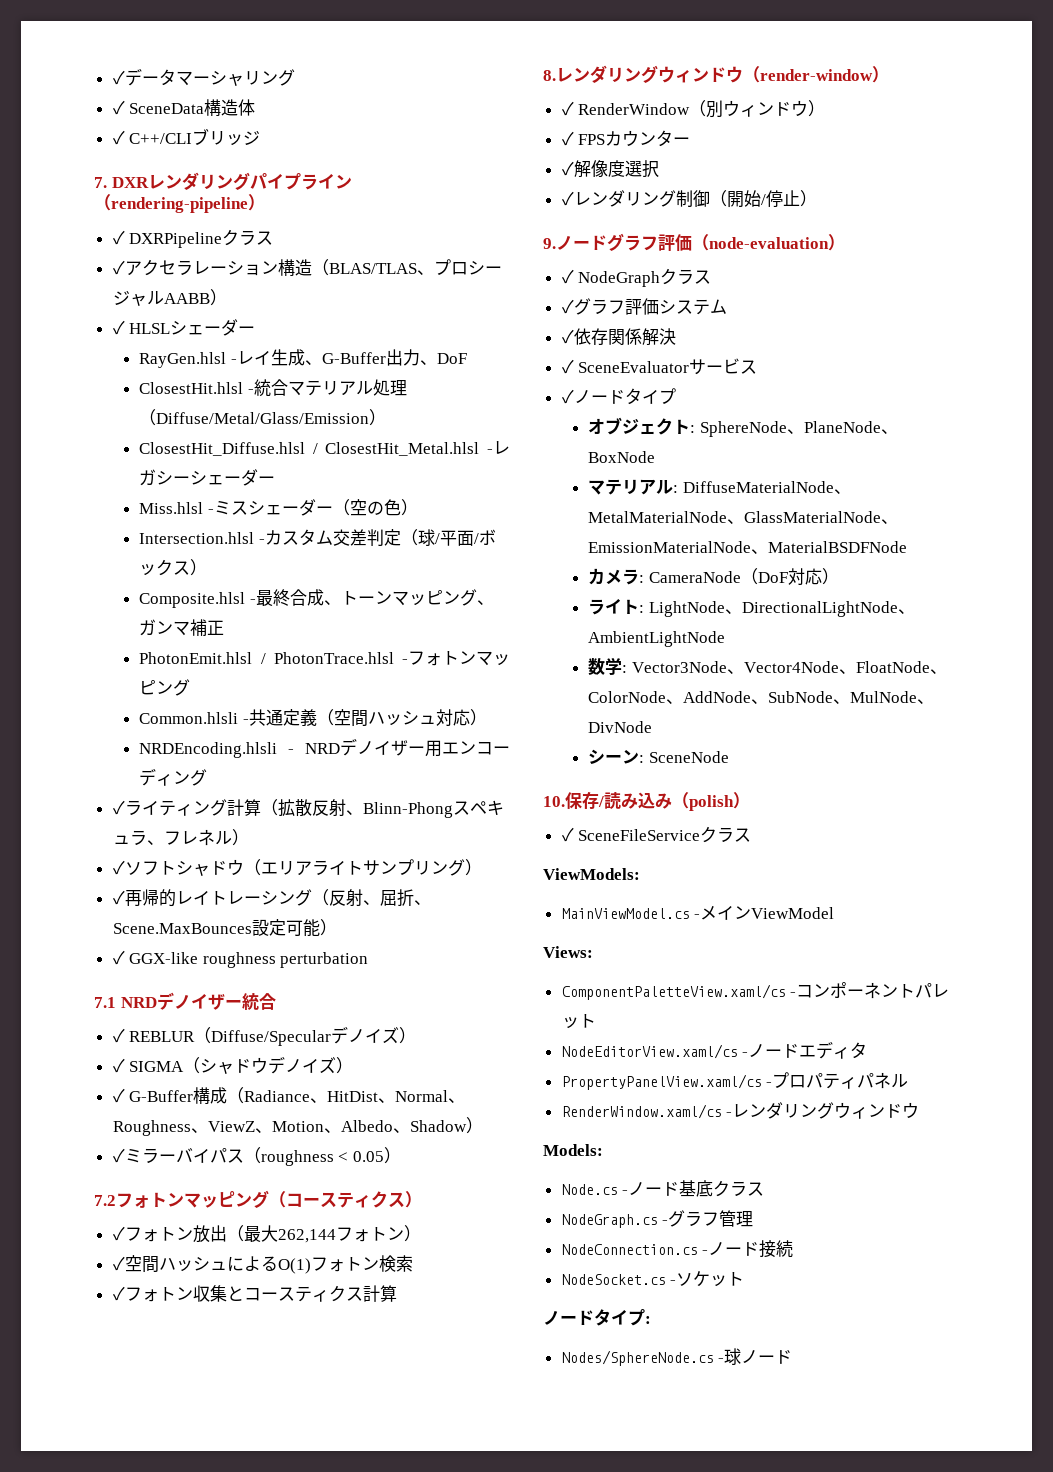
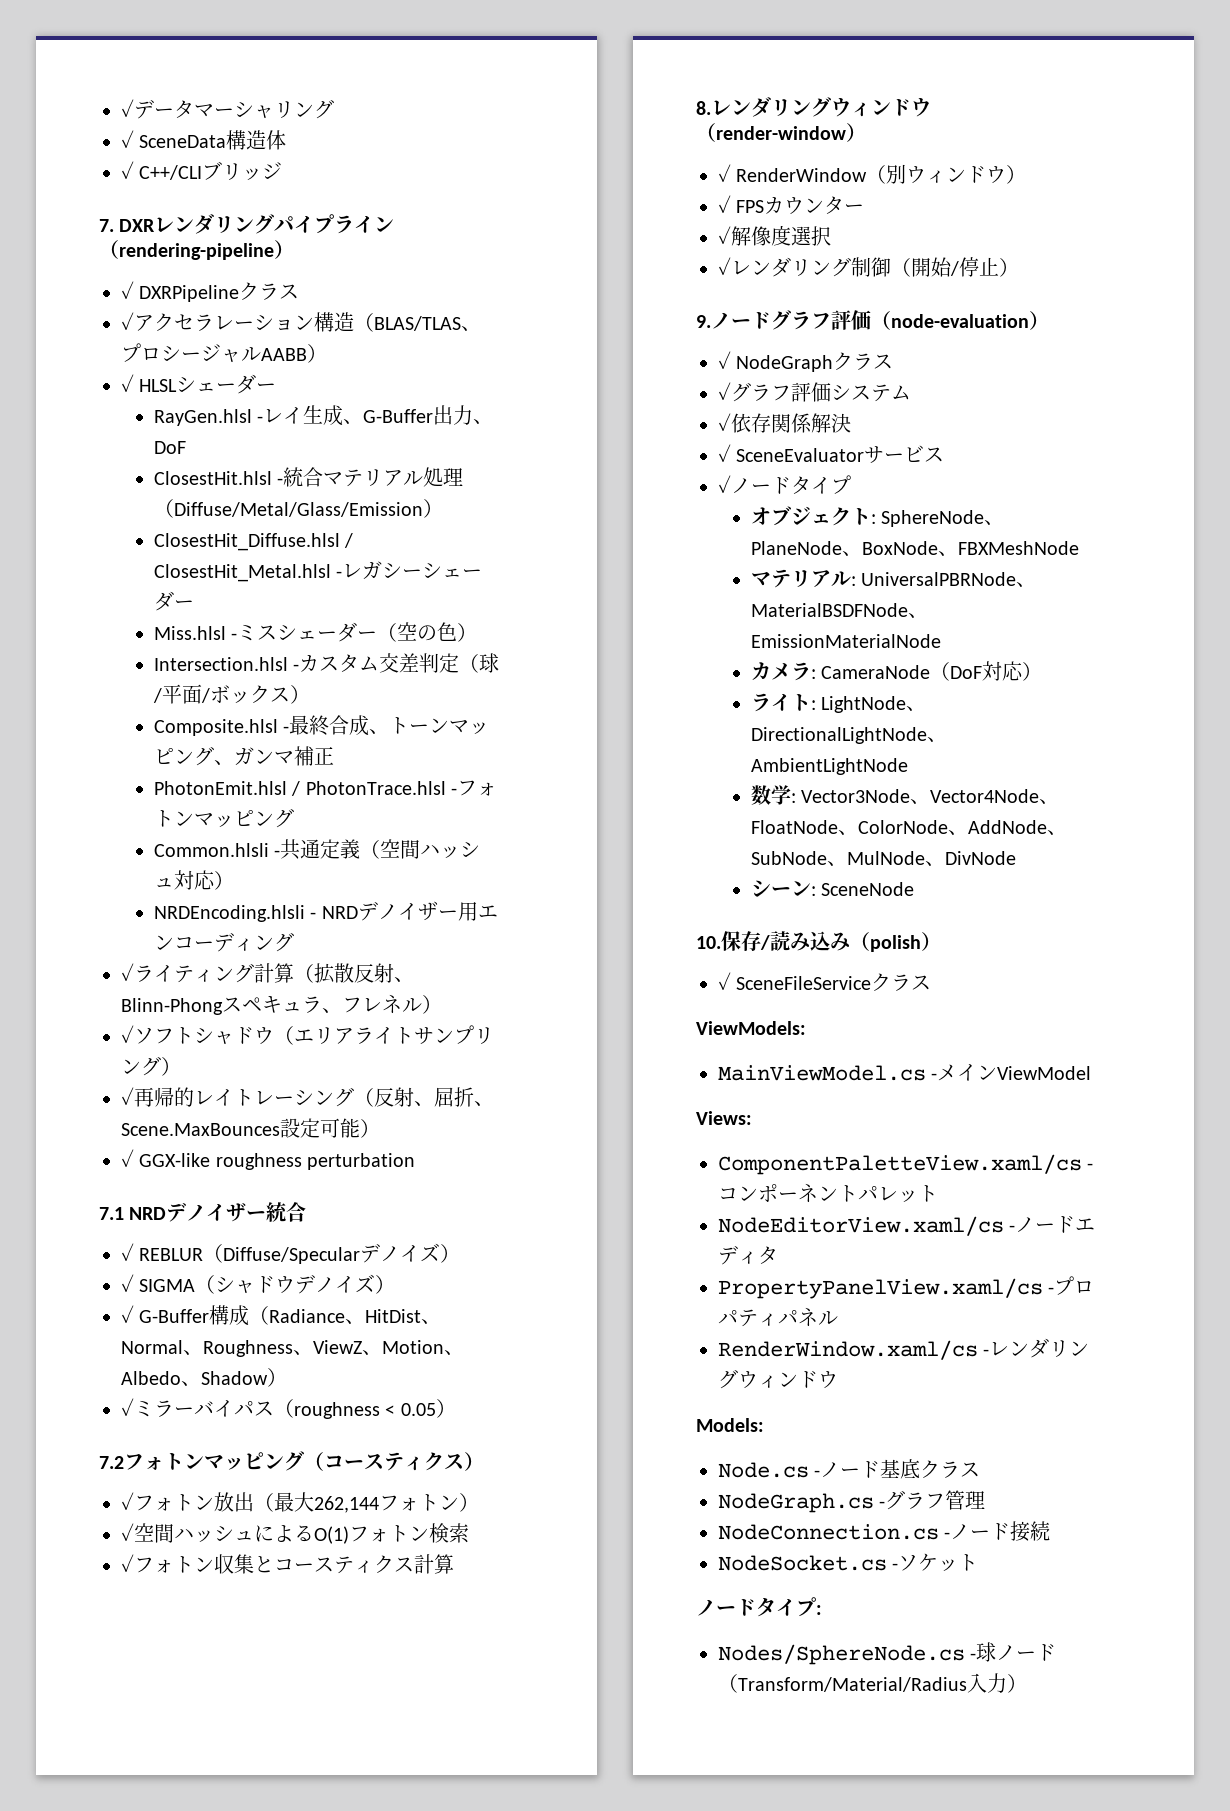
(656, 457) none -> [937,541,1079,556] 、FBXMeshNode
[682,481,851,494] [588,511,882,524] DiffuseMaterialNode、MetalMaterialNode、GlassMaterialNode -> [861,572,1037,587] [750,603,908,617] UniversalPBRNode、MaterialBSDFNode
[751,541,908,554] 、MaterialBSDFNode -> (941, 641) none
(793, 1357) none -> [718,1673,1027,1693] （Transform/Material/Radius入力）

